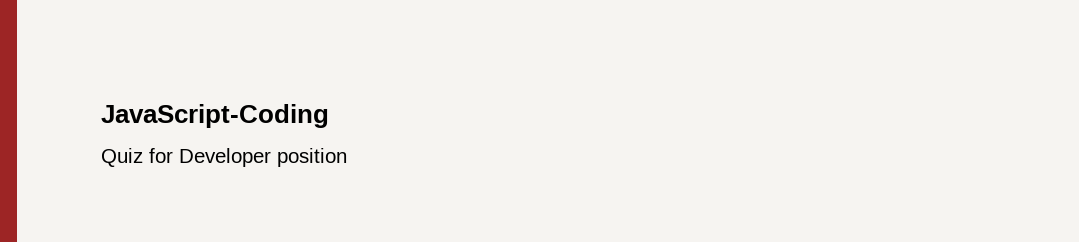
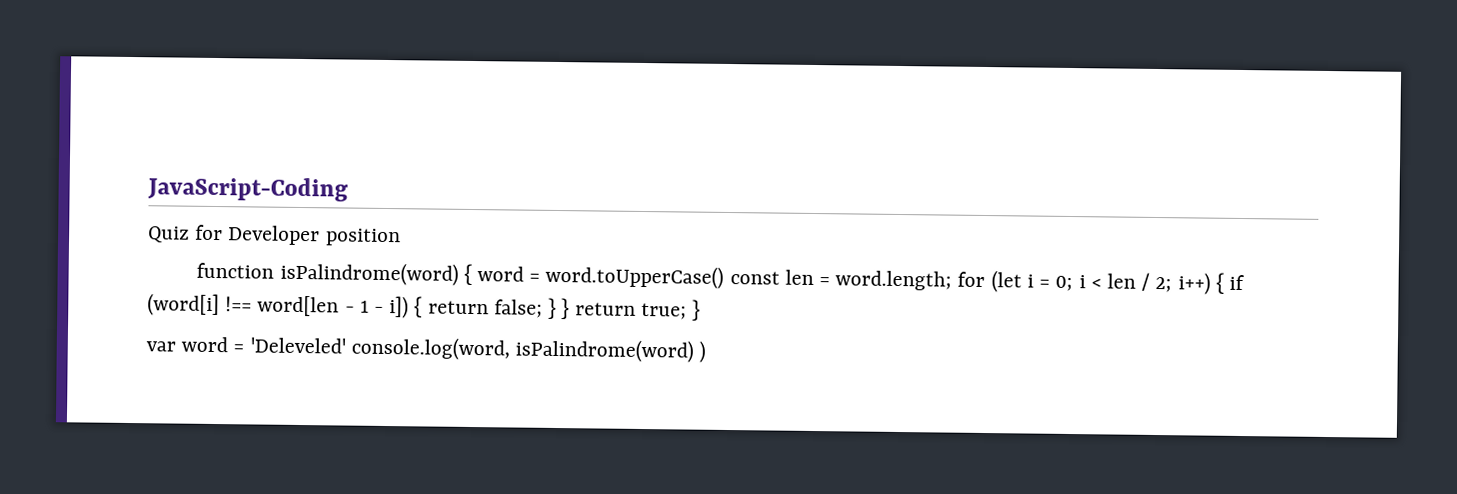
(347, 157) none -> [196,261,1245,295] [147,293,701,321] [146,336,707,363] // function isPalindrome(word) { word = word.toUpperCase() const len = word.length; for (let i = 0; i < len / 2; i++) { if (word[i] !== word[len - 1 - i]) { return false; } } return true; } // var word = 'Deleveled' console.log(word, isPalindrome(word) )

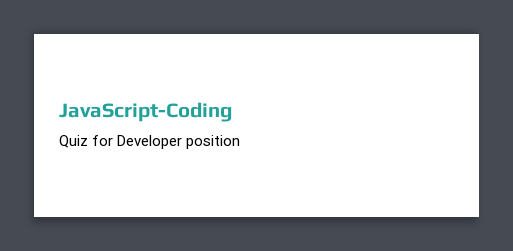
[196,261,1245,295] [147,293,701,321] [146,336,707,363] // function isPalindrome(word) { word = word.toUpperCase() const len = word.length; for (let i = 0; i < len / 2; i++) { if (word[i] !== word[len - 1 - i]) { return false; } } return true; } // var word = 'Deleveled' console.log(word, isPalindrome(word) ) -> (241, 142) none

